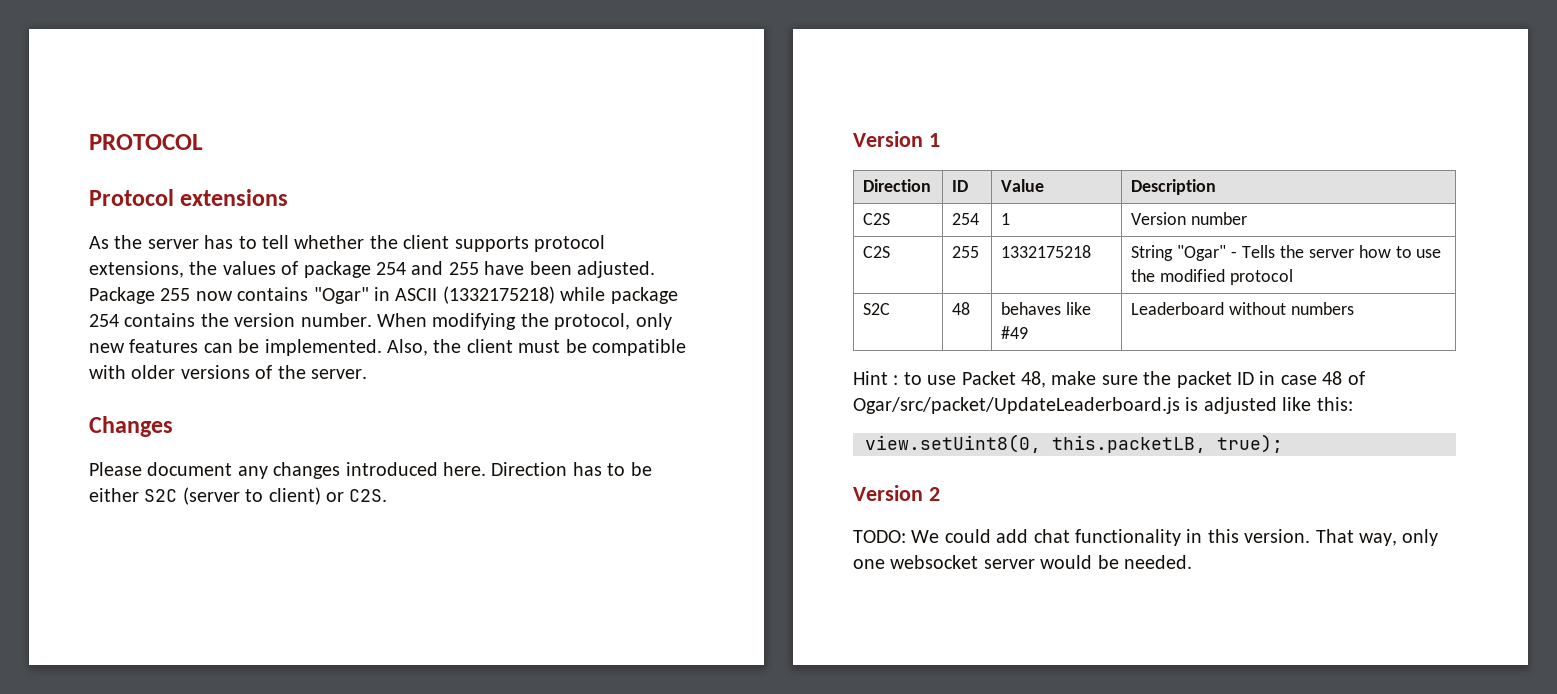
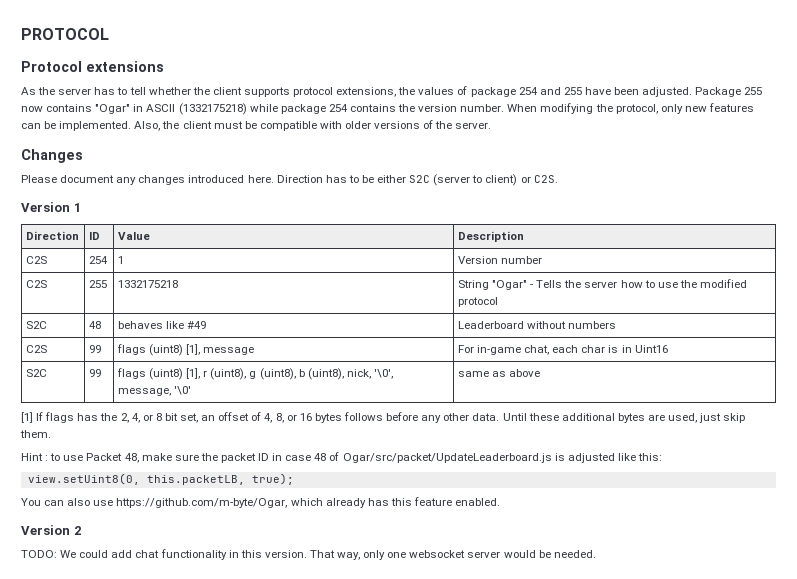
(1355, 308) none -> [25,345,47,353] [88,345,101,353] [116,344,255,356] [457,345,668,355] [25,369,47,377] [88,369,101,377] [116,368,394,380] [117,386,192,396] [457,369,541,377] [21,412,746,423] [20,430,51,438] // C2S | 99 | flags (uint8) [1], message | For in-game chat, each char is in Uint16 // S2C | 99 | flags (uint8) [1], r (uint8), g (uint8), b (uint8), nick, '\0', message, '\0' | same as above // [1] If flags has the 2, 4, or 8 bit set, an offset of 4, 8, or 16 bytes follows before any other data. Until these additional bytes are used, just skip them.
(1283, 443) none -> [21,497,501,508] // You can also use https://github.com/m-byte/Ogar, which already has this feature enabled.

